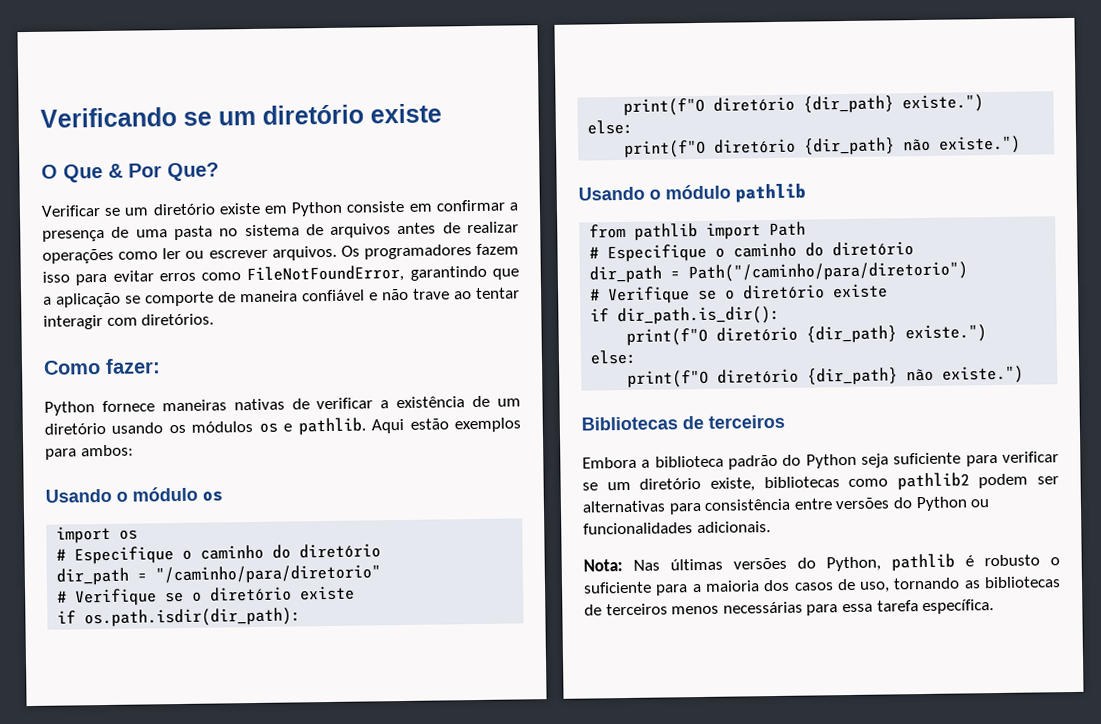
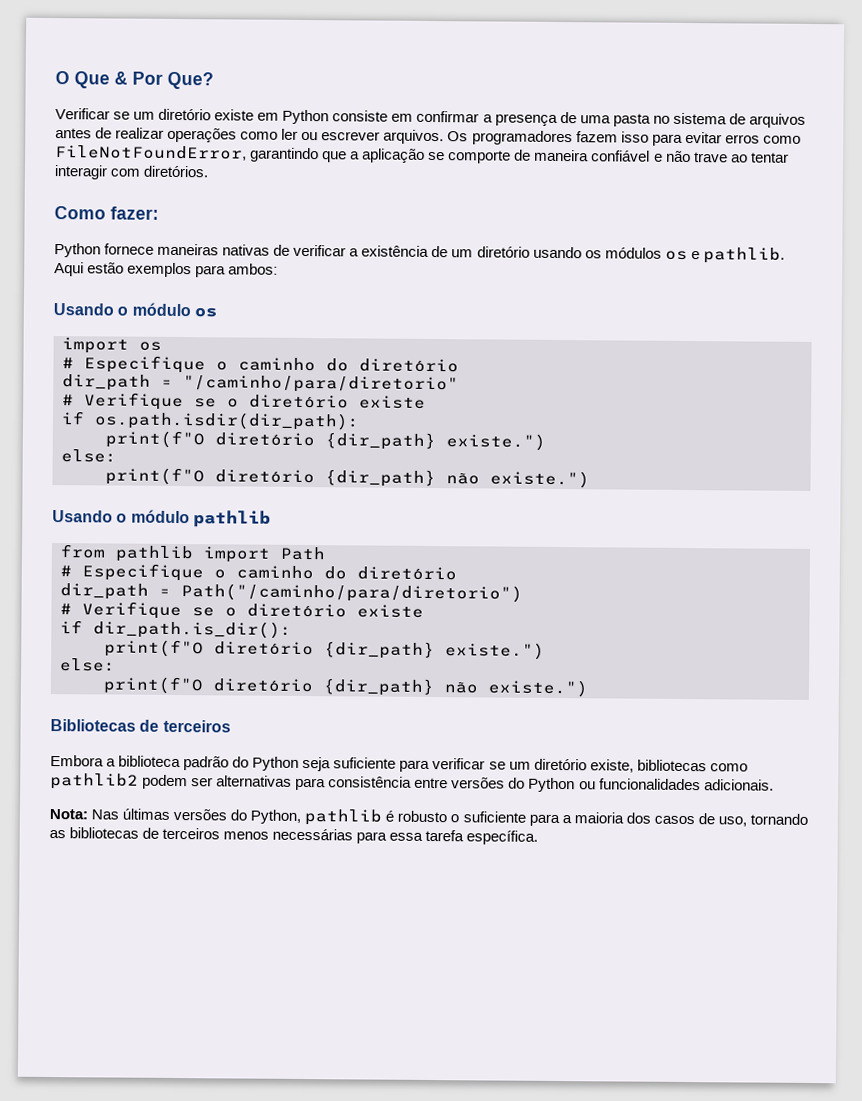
[40,103,442,128] Verificando se um diretório existe // -> (55, 78) none

